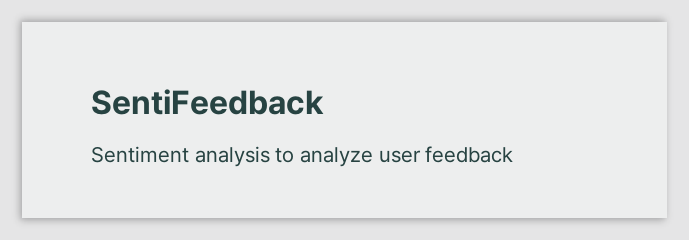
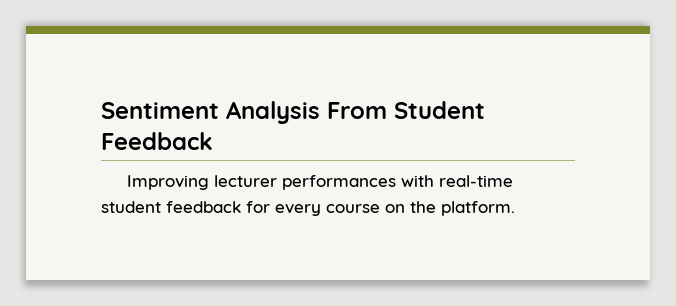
[91,89,324,115] [91,146,514,167] SentiFeedback // Sentiment analysis to analyze user feedback -> [101,101,485,124] [101,132,213,150] [126,175,513,190] [101,201,515,216] Sentiment Analysis From Student Feedback // Improving lecturer performances with real-time student feedback for every course on the platform.

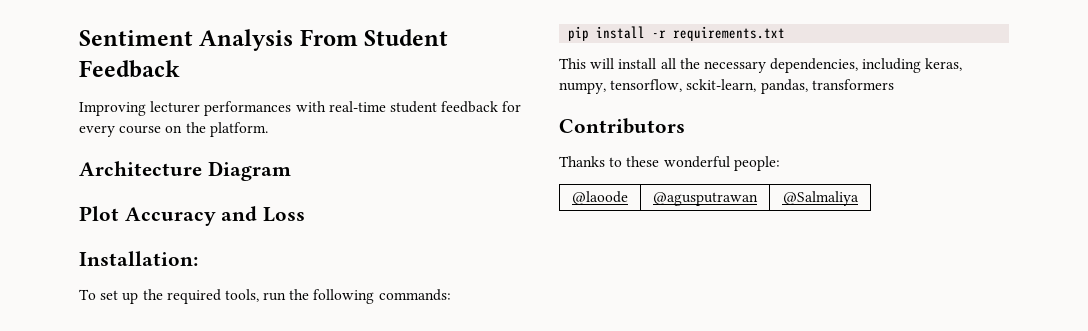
(515, 208) none -> [79,161,291,181] [79,206,306,226] [79,251,198,266] [79,289,451,304] [568,26,786,41] [559,58,963,73] [559,79,894,94] [559,118,685,134] [559,156,780,171] [572,191,628,205] [653,192,758,206] [782,191,859,206] // Architecture Diagram // Plot Accuracy and Loss // Installation: // To set up the required tools, run the following commands: // pip install -r requirements.txt // This will install all the necessary dependencies, including keras, numpy, tensorflow, sckit-learn, pandas, transformers // Contributors // Thanks to these wonderful people: // @laoode | @agusputrawan | @Salmaliya

